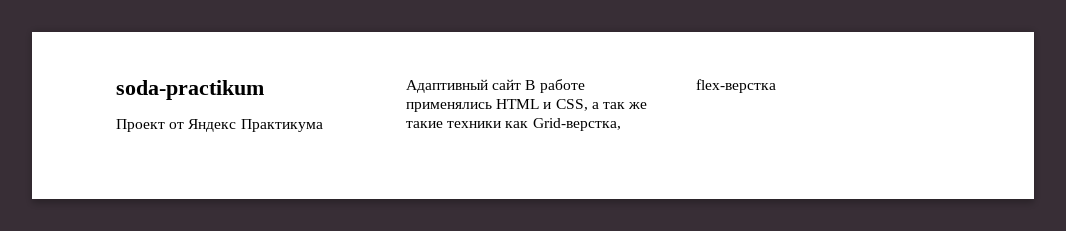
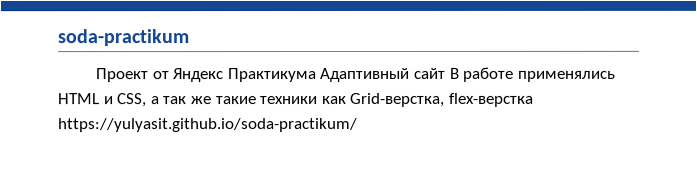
(776, 86) none -> [58,117,358,133] https://yulyasit.github.io/soda-practikum/

